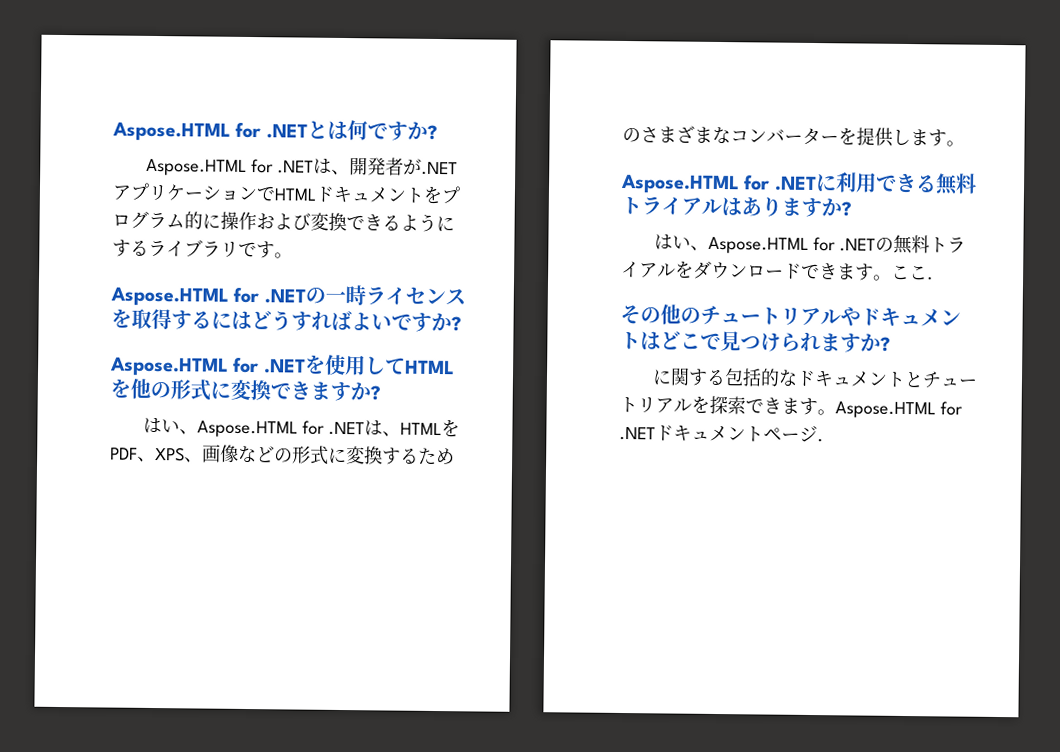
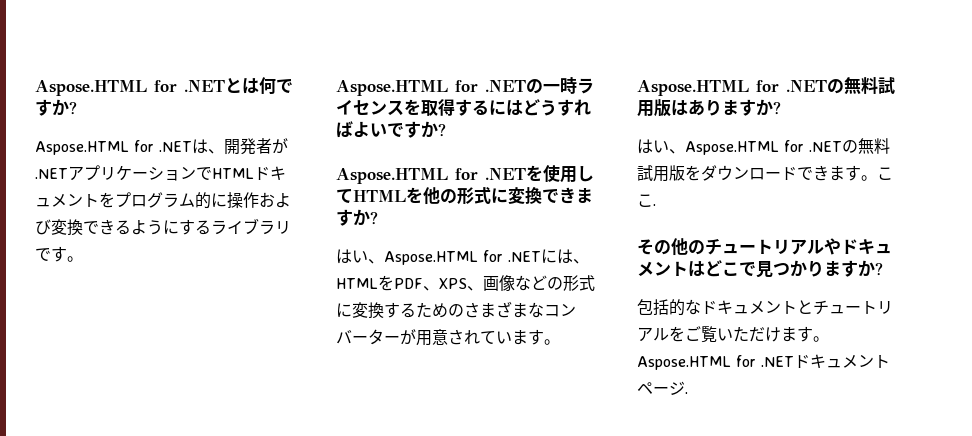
(365, 428) none -> [541,249,557,263] に
[838,127,911,147] を提供し -> [400,329,512,346] が用意されてい
[814,171,977,196] [621,196,722,216] に利用できる無料トライアル -> [827,77,895,95] [637,99,671,117] の無料試用版
[928,237,966,254] [621,260,676,279] トライアル -> [637,165,685,182] 試用版
[760,331,891,353] [651,367,726,386] けられますか? // に関する -> [790,260,883,277] かりますか? //
[709,395,782,415] 探索でき -> [685,326,781,343] ご覧いただけ

